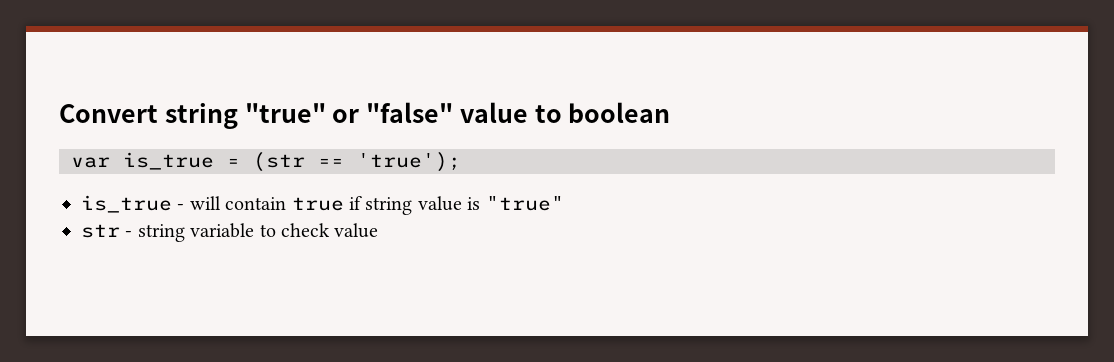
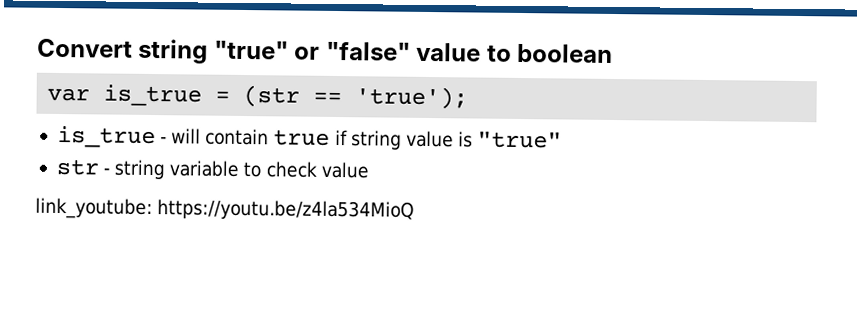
(379, 230) none -> [35,197,415,221] // link_youtube: https://youtu.be/z4la534MioQ

